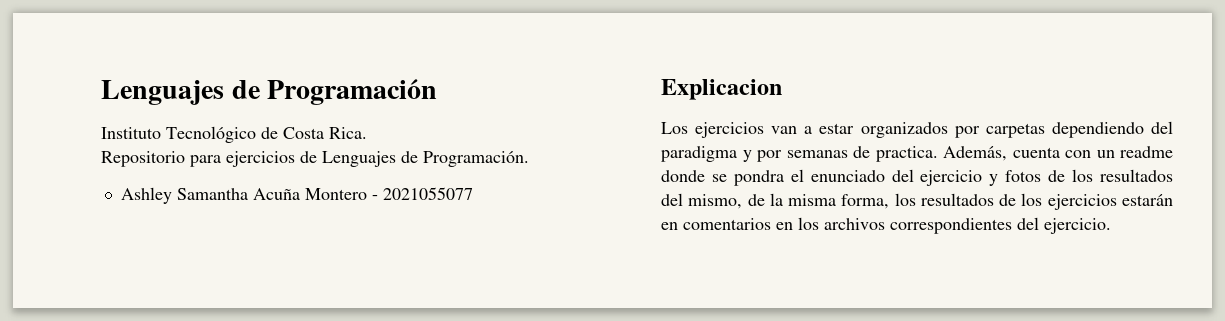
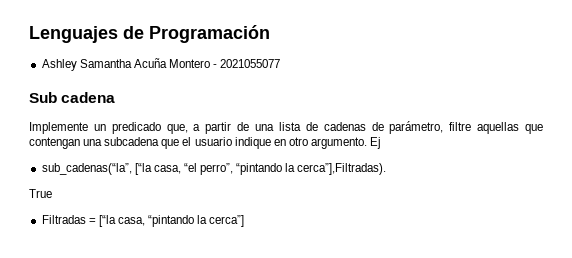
[101,126,367,143] [101,151,529,167] // Instituto Tecnológico de Costa Rica. // Repositorio para ejercicios de Lenguajes de Programación. -> (270, 34) none
[661,79,782,100] [661,121,1173,138] [661,146,1173,162] [661,169,1173,186] [661,193,1173,210] [661,217,1111,234] Explicacion // Los ejercicios van a estar organizados por carpetas dependiendo del paradigma y por semanas de practica. Además, cuenta con un readme donde se pondra el enunciado del ejercicio y fotos de los resultados del mismo, de la misma forma, los resultados de los ejercicios estarán en comentarios en los archivos correspondientes del ejercicio. -> [29,92,116,103] [29,121,544,134] [29,137,382,149] [41,163,387,175] [29,189,52,198] [41,215,245,227] Sub cadena // Implemente un predicado que, a partir de una lista de cadenas de parámetro, filtre aquellas que contengan una subcadena que el usuario indique en otro argumento. Ej // sub_cadenas(“la”, [“la casa, “el perro”, “pintando la cerca”],Filtradas). // True // Filtradas = [“la casa, “pintando la cerca”]

